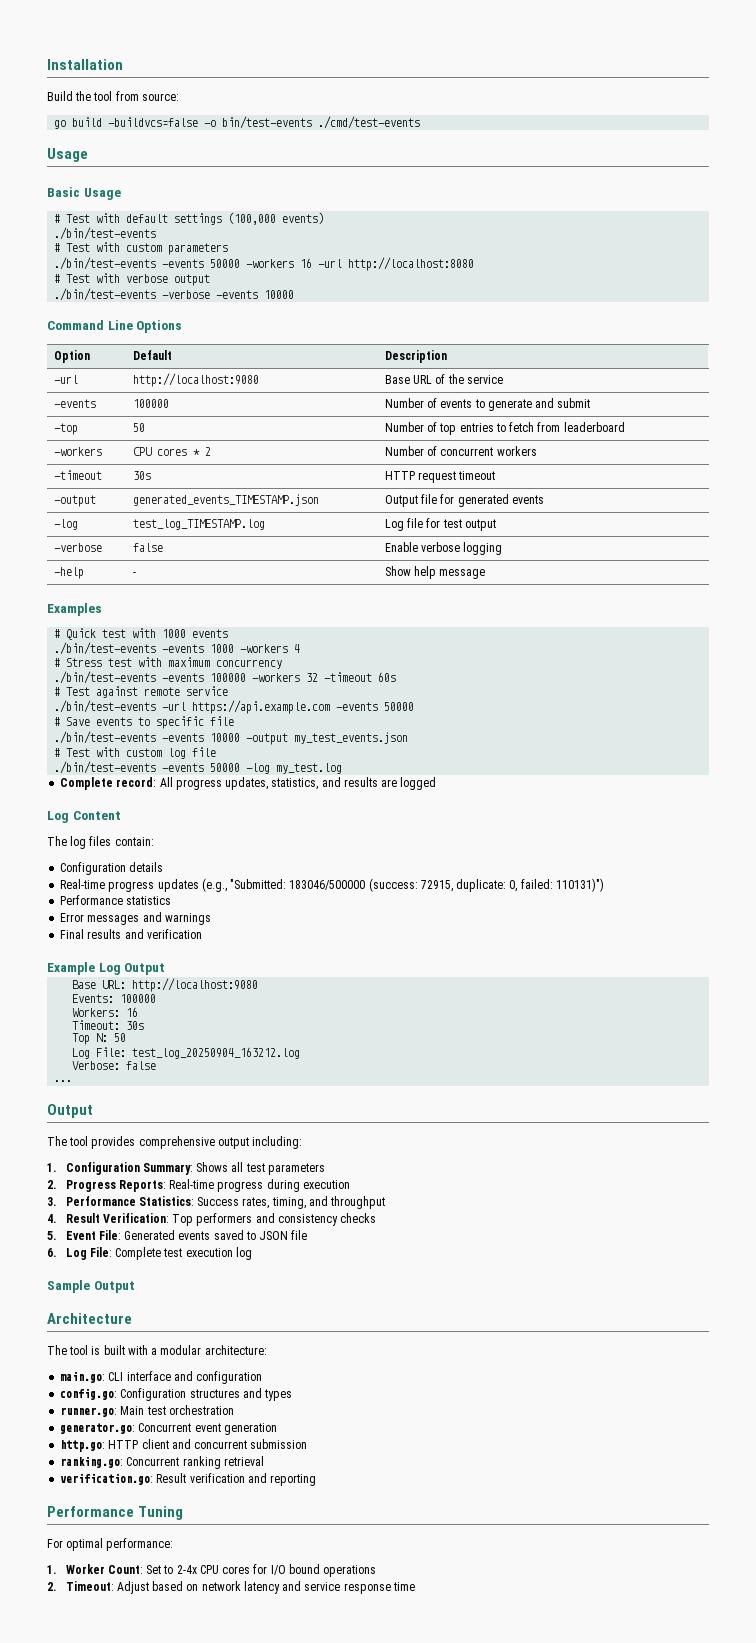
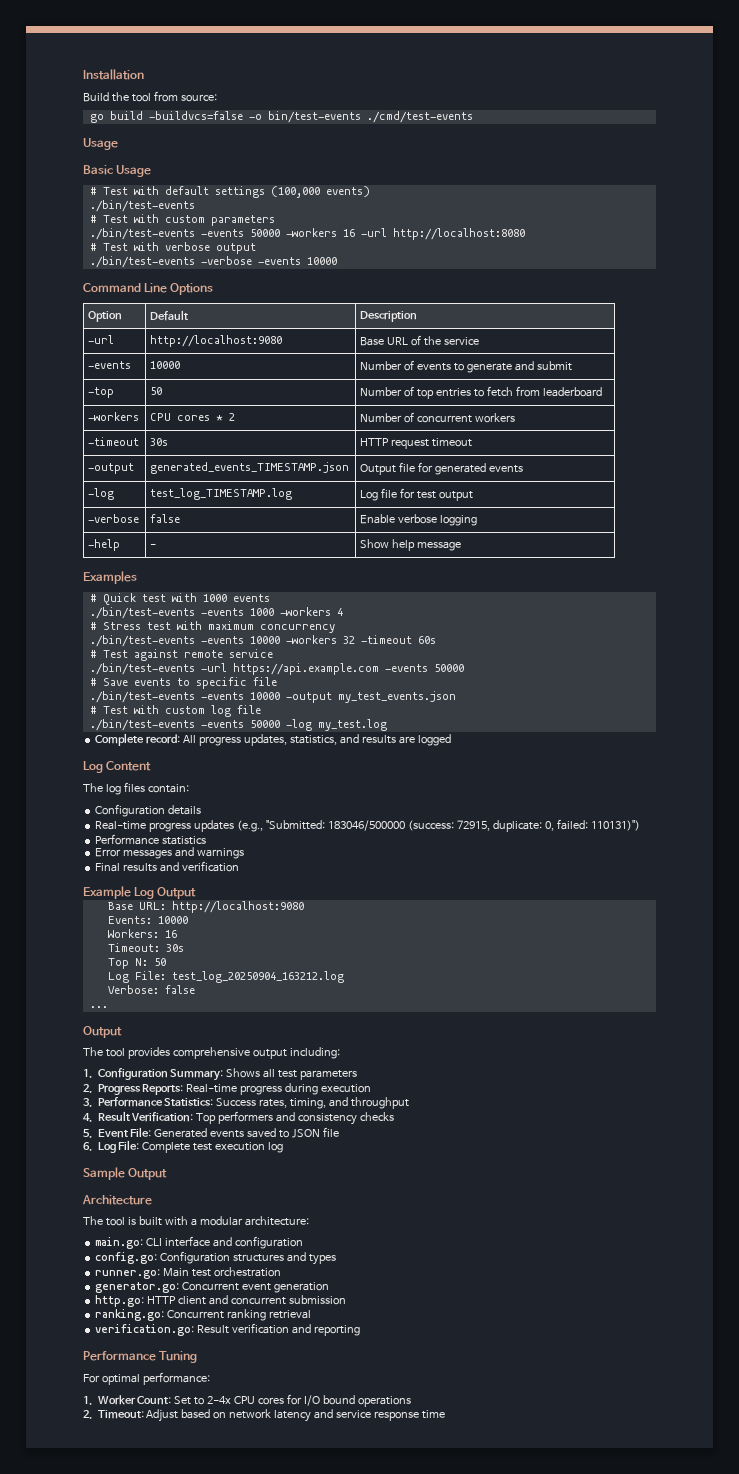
[132,399,169,408] 100000 -> [150,361,181,369] 10000
[210,673,247,682] 100000 -> [249,636,280,644] 10000
[120,994,157,1003] 100000 -> [157,916,188,924] 10000

